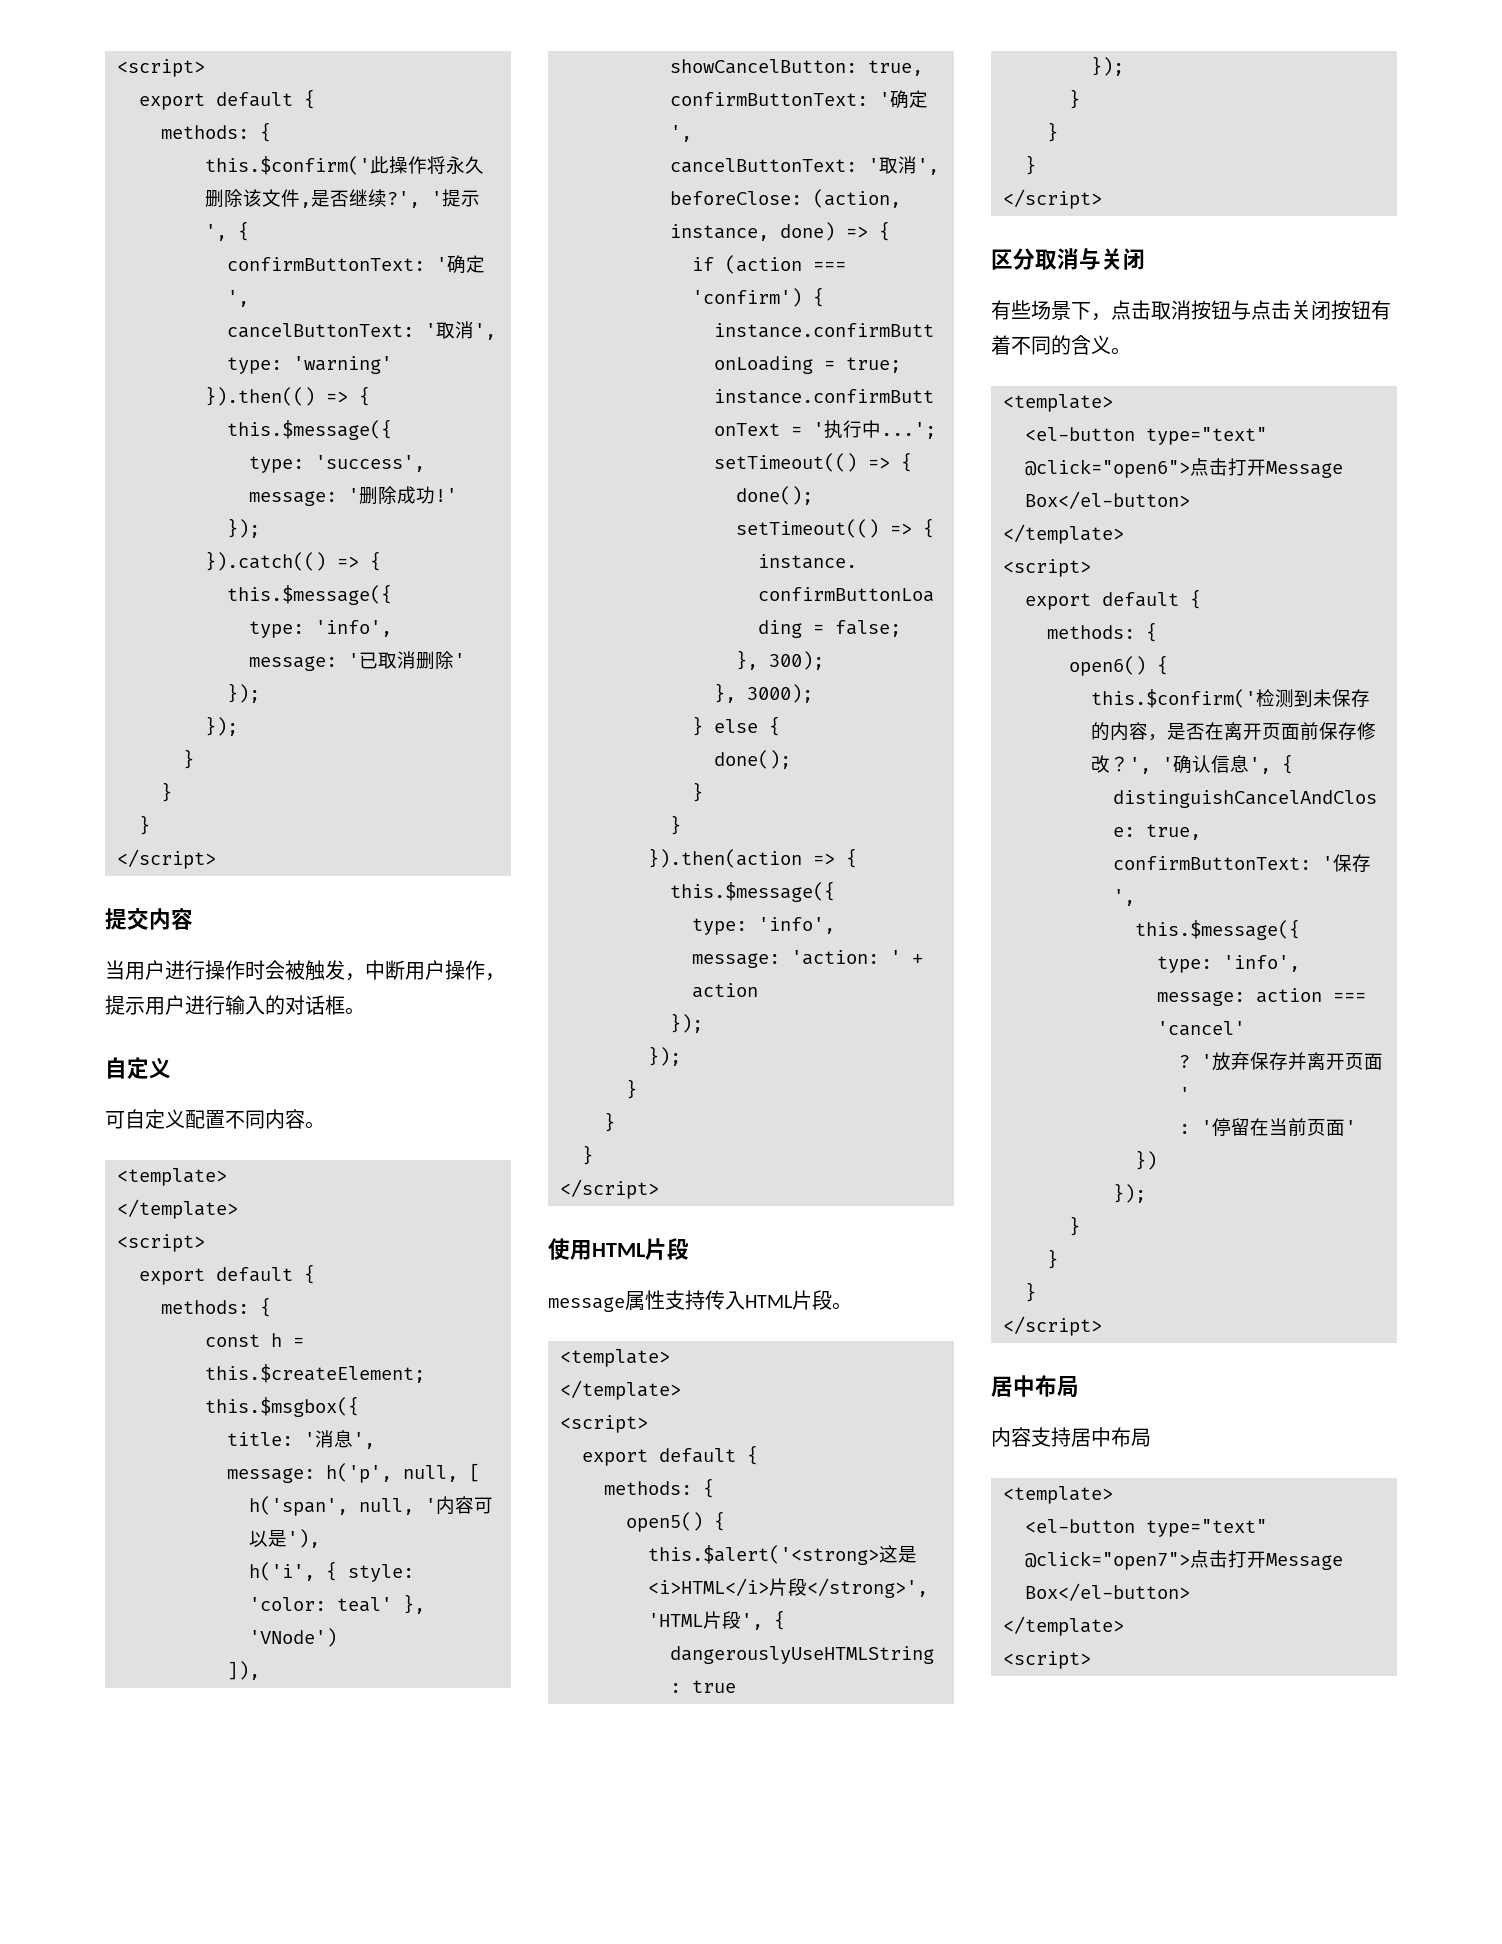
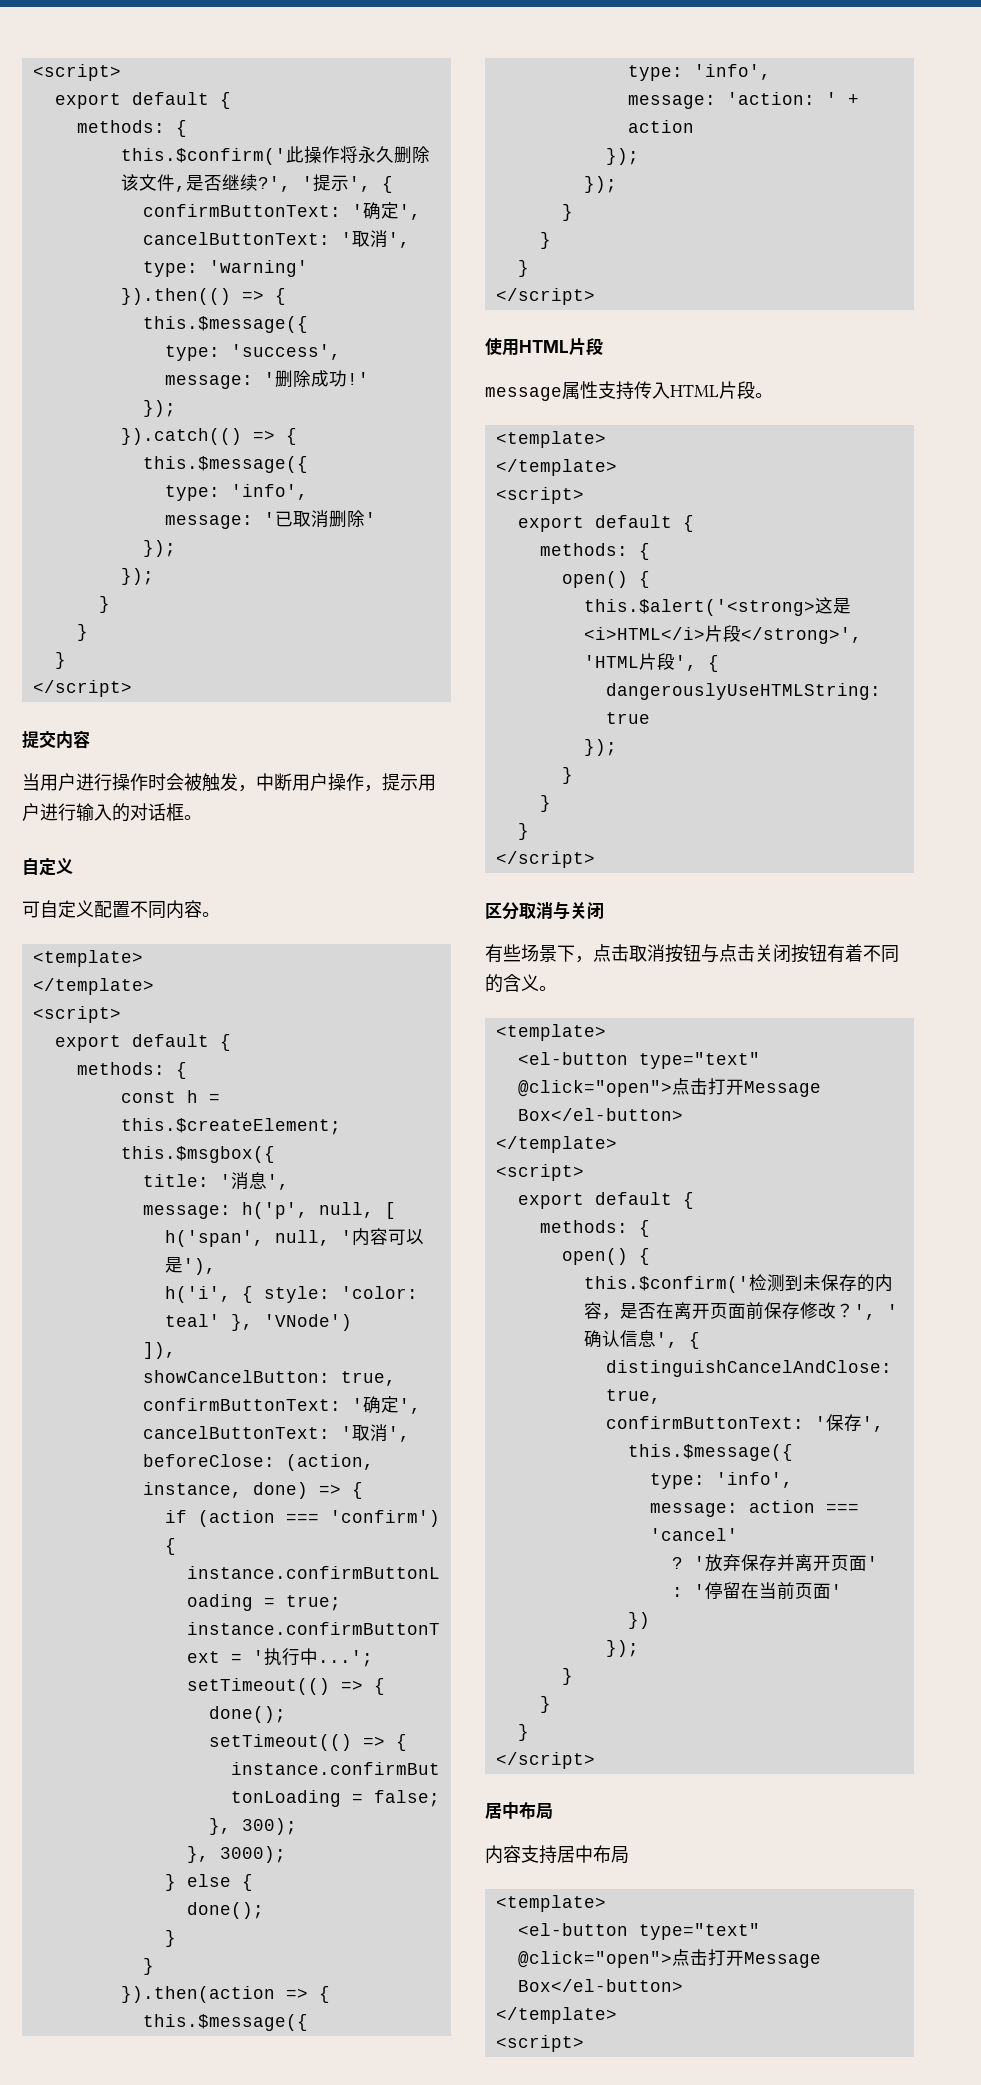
[626,1512,703,1532] open5() -> [561,571,628,588] open()
[1025,459,1190,478] @click="open6"> -> [517,1080,672,1097] @click="open">
[1069,656,1146,676] open6() -> [561,1248,628,1265] open()
[1025,1551,1190,1570] @click="open7"> -> [517,1951,672,1968] @click="open">

